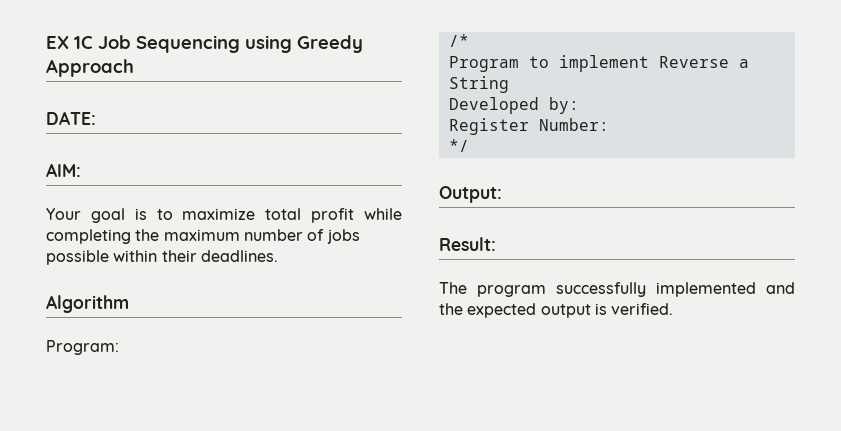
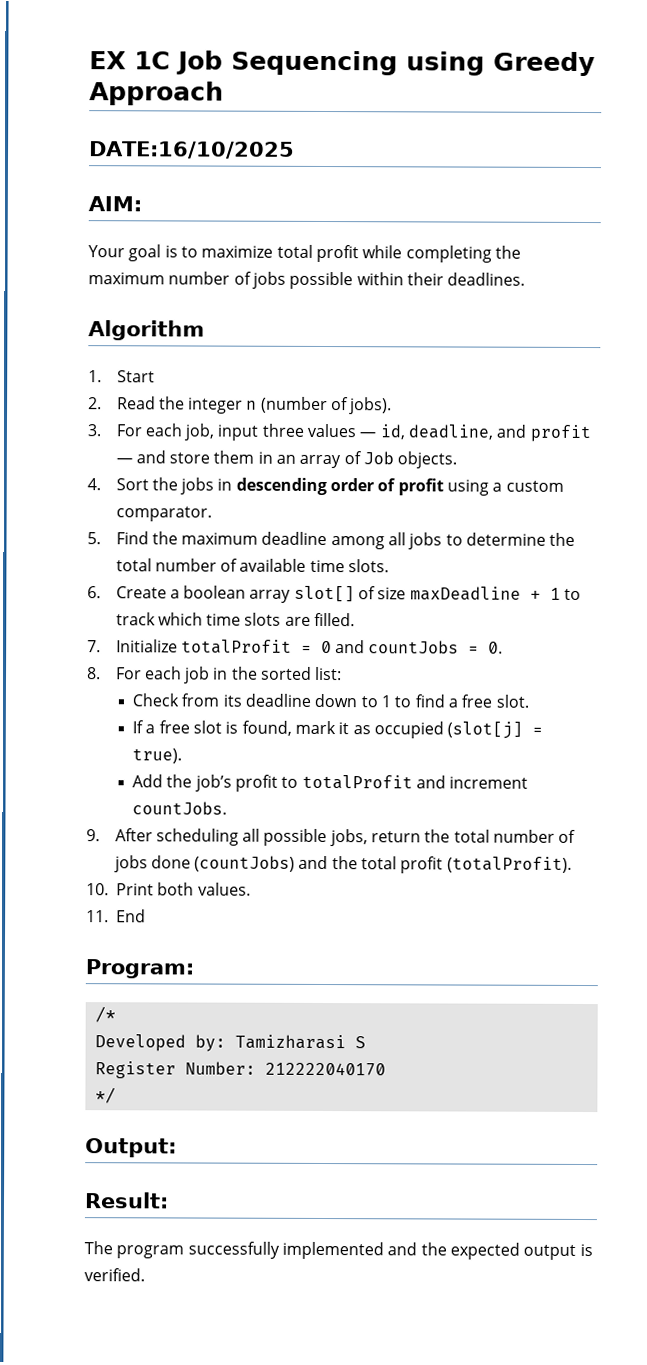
[46,111,96,125] DATE: -> [89,141,295,159] DATE:16/10/2025
[46,340,119,355] [448,34,469,47] [448,55,749,72] [448,76,509,93] Program: // /* // Program to implement Reverse a String -> [88,370,155,383] [88,396,393,415] [87,423,591,443] [115,450,458,469] [87,477,564,496] [115,506,212,522] [87,531,576,550] [115,558,390,573] [87,585,582,603] [115,612,356,627] [87,639,504,654] [87,666,343,684] [132,693,529,708] [132,720,544,739] [132,748,183,764] [132,774,529,792] [132,801,228,815] [86,828,577,847] [113,855,572,874] [86,882,251,896] [86,909,146,923] [85,959,194,979] [94,1006,116,1023] 1. Start // 2. Read the integer n (number of jobs). // 3. For each job, input three values — id, deadline, and profit — and store them in an array of Job objects. // 4. Sort the jobs in descending order of profit using a custom comparator. // 5. Find the maximum deadline among all jobs to determine the total number of available time slots. // 6. Create a boolean array slot[] of size maxDeadline + 1 to track which time slots are filled. // 7. Initialize totalProfit = 0 and countJobs = 0. // 8. For each job in the sorted list: // Check from its deadline down to 1 to find a free slot. // If a free slot is found, mark it as occupied (slot[j] = true). // Add the job’s profit to totalProfit and increment countJobs. // 9. After scheduling all possible jobs, return the total number of jobs done (countJobs) and the total profit (totalProfit). // 10. Print both values. // 11. End // Program: // /*
(579, 105) none -> [234,1034,366,1050] Tamizharasi S
(609, 124) none -> [264,1062,386,1076] 212222040170

